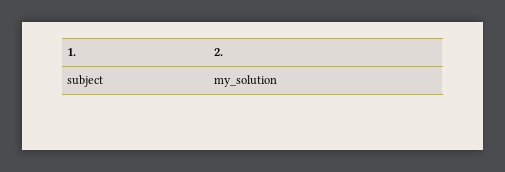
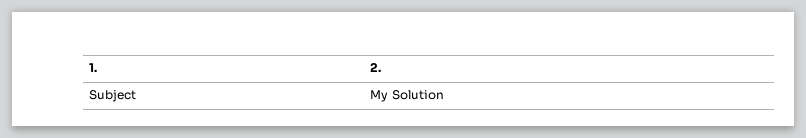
[67,75,104,87] [214,75,278,87] subject | my_solution -> [89,90,137,102] [370,90,444,102] Subject | My Solution

